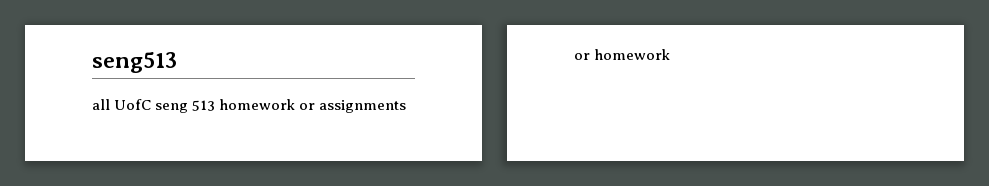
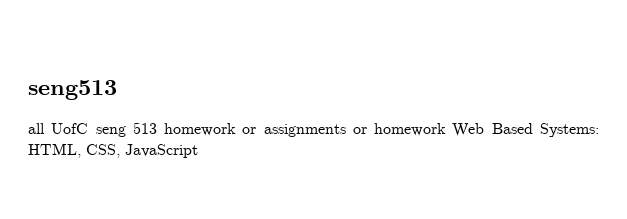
(671, 54) none -> [452,123,599,137] [28,143,198,158] Web Based Systems: HTML, CSS, JavaScript

